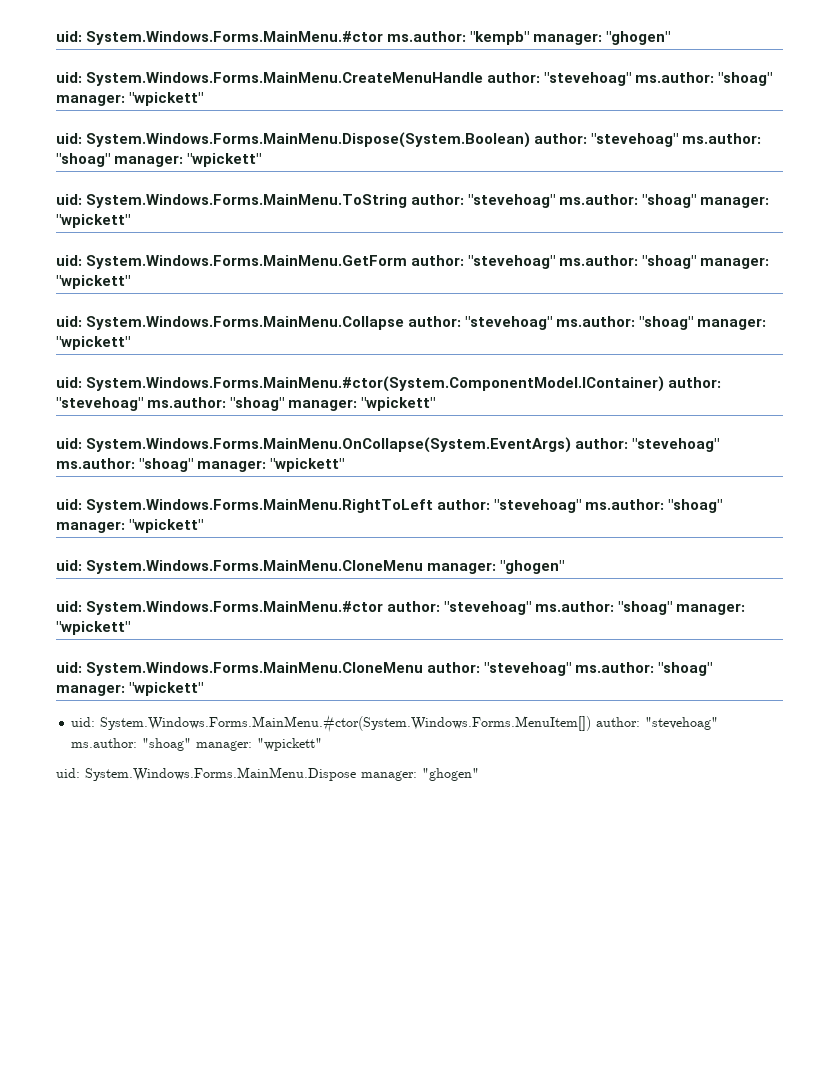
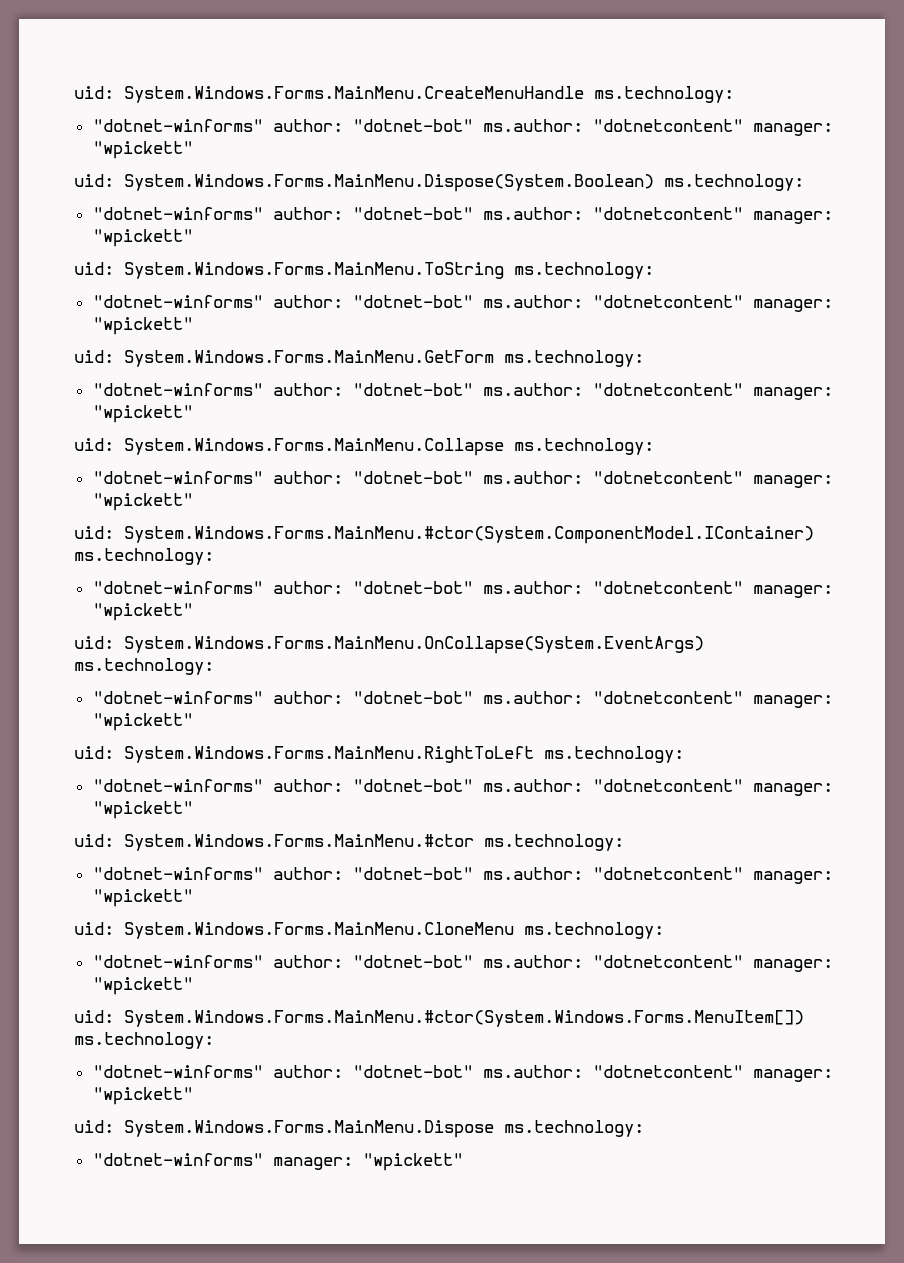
[56,31,671,45] [56,72,773,86] [56,92,204,106] [56,132,762,148] [56,153,262,167] [56,194,770,208] [56,214,130,228] [56,255,770,269] [56,275,130,289] [56,316,767,330] [56,336,130,350] [56,376,722,392] [56,397,436,411] [56,437,720,453] [56,458,345,472] [56,499,723,513] [56,519,204,533] [56,560,565,574] [56,601,746,615] [56,621,130,635] [56,662,713,676] [56,682,204,696] [71,715,719,733] [71,738,192,751] uid: System.Windows.Forms.MainMenu.#ctor ms.author: "kempb" manager: "ghogen" // uid: System.Windows.Forms.MainMenu.CreateMenuHandle author: "stevehoag" ms.author: "shoag" manager: "wpickett" // uid: System.Windows.Forms.MainMenu.Dispose(System.Boolean) author: "stevehoag" ms.author: "shoag" manager: "wpickett" // uid: System.Windows.Forms.MainMenu.ToString author: "stevehoag" ms.author: "shoag" manager: "wpickett" // uid: System.Windows.Forms.MainMenu.GetForm author: "stevehoag" ms.author: "shoag" manager: "wpickett" // uid: System.Windows.Forms.MainMenu.Collapse author: "stevehoag" ms.author: "shoag" manager: "wpickett" // uid: System.Windows.Forms.MainMenu.#ctor(System.ComponentModel.IContainer) author: "stevehoag" ms.author: "shoag" manager: "wpickett" // uid: System.Windows.Forms.MainMenu.OnCollapse(System.EventArgs) author: "stevehoag" ms.author: "shoag" manager: "wpickett" // uid: System.Windows.Forms.MainMenu.RightToLeft author: "stevehoag" ms.author: "shoag" manager: "wpickett" // uid: System.Windows.Forms.MainMenu.CloneMenu manager: "ghogen" // uid: System.Windows.Forms.MainMenu.#ctor author: "stevehoag" ms.author: "shoag" manager: "wpickett" // uid: System.Windows.Forms.MainMenu.CloneMenu author: "stevehoag" ms.author: "shoag" manager: "wpickett" // uid: System.Windows.Forms.MainMenu.#ctor(System.Windows.Forms.MenuItem[]) author: "stevehoag" ms.author: "shoag" -> [74,86,734,103] [92,119,833,136] [92,141,193,159] [74,174,804,192] [92,207,833,224] [92,229,193,247] [74,262,654,279] [92,295,833,312] [92,317,193,335] [74,350,644,367] [92,383,833,400] [92,405,193,423] [74,438,654,456] [92,471,833,488] [92,493,193,511] [74,526,814,544] [74,548,214,565] [92,581,833,598] [92,603,193,621] [74,636,704,654] [74,658,214,675] [92,691,833,708] [92,713,193,731] [74,746,684,763] [92,779,833,796] [92,801,193,819] [74,834,624,851] [92,867,833,884] [92,889,193,907] [74,922,664,939] [92,955,833,972] [92,977,193,995] [74,1010,804,1027] [74,1032,214,1049] [92,1065,743,1078] uid: System.Windows.Forms.MainMenu.CreateMenuHandle ms.technology: // "dotnet-winforms" author: "dotnet-bot" ms.author: "dotnetcontent" manager: "wpickett" // uid: System.Windows.Forms.MainMenu.Dispose(System.Boolean) ms.technology: // "dotnet-winforms" author: "dotnet-bot" ms.author: "dotnetcontent" manager: "wpickett" // uid: System.Windows.Forms.MainMenu.ToString ms.technology: // "dotnet-winforms" author: "dotnet-bot" ms.author: "dotnetcontent" manager: "wpickett" // uid: System.Windows.Forms.MainMenu.GetForm ms.technology: // "dotnet-winforms" author: "dotnet-bot" ms.author: "dotnetcontent" manager: "wpickett" // uid: System.Windows.Forms.MainMenu.Collapse ms.technology: // "dotnet-winforms" author: "dotnet-bot" ms.author: "dotnetcontent" manager: "wpickett" // uid: System.Windows.Forms.MainMenu.#ctor(System.ComponentModel.IContainer) ms.technology: // "dotnet-winforms" author: "dotnet-bot" ms.author: "dotnetcontent" manager: "wpickett" // uid: System.Windows.Forms.MainMenu.OnCollapse(System.EventArgs) ms.technology: // "dotnet-winforms" author: "dotnet-bot" ms.author: "dotnetcontent" manager: "wpickett" // uid: System.Windows.Forms.MainMenu.RightToLeft ms.technology: // "dotnet-winforms" author: "dotnet-bot" ms.author: "dotnetcontent" manager: "wpickett" // uid: System.Windows.Forms.MainMenu.#ctor ms.technology: // "dotnet-winforms" author: "dotnet-bot" ms.author: "dotnetcontent" manager: "wpickett" // uid: System.Windows.Forms.MainMenu.CloneMenu ms.technology: // "dotnet-winforms" author: "dotnet-bot" ms.author: "dotnetcontent" manager: "wpickett" // uid: System.Windows.Forms.MainMenu.#ctor(System.Windows.Forms.MenuItem[]) ms.technology: // "dotnet-winforms" author: "dotnet-bot" ms.author: "dotnetcontent"
[361,768,479,781] manager: "ghogen" -> [504,1120,644,1137] [92,1153,463,1171] ms.technology: // "dotnet-winforms" manager: "wpickett"

